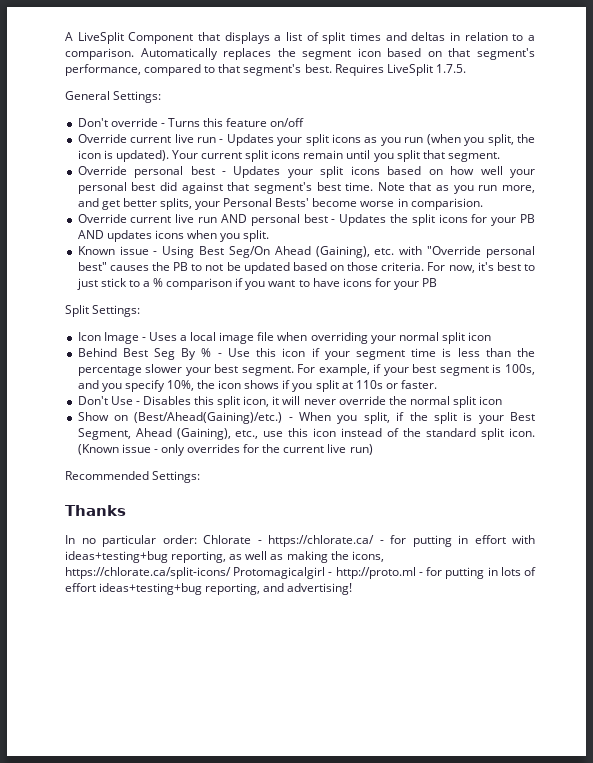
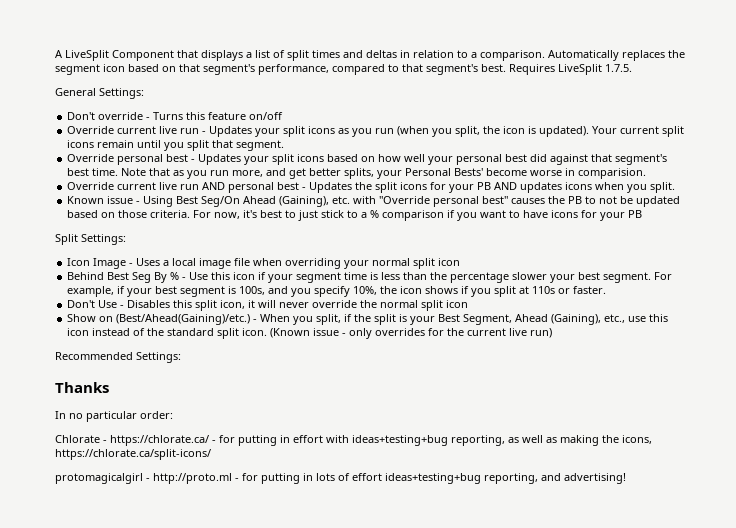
(197, 539) none -> (173, 415) //
[233,567,326,579] Protomagicalgirl -> [55,473,143,484] // protomagicalgirl

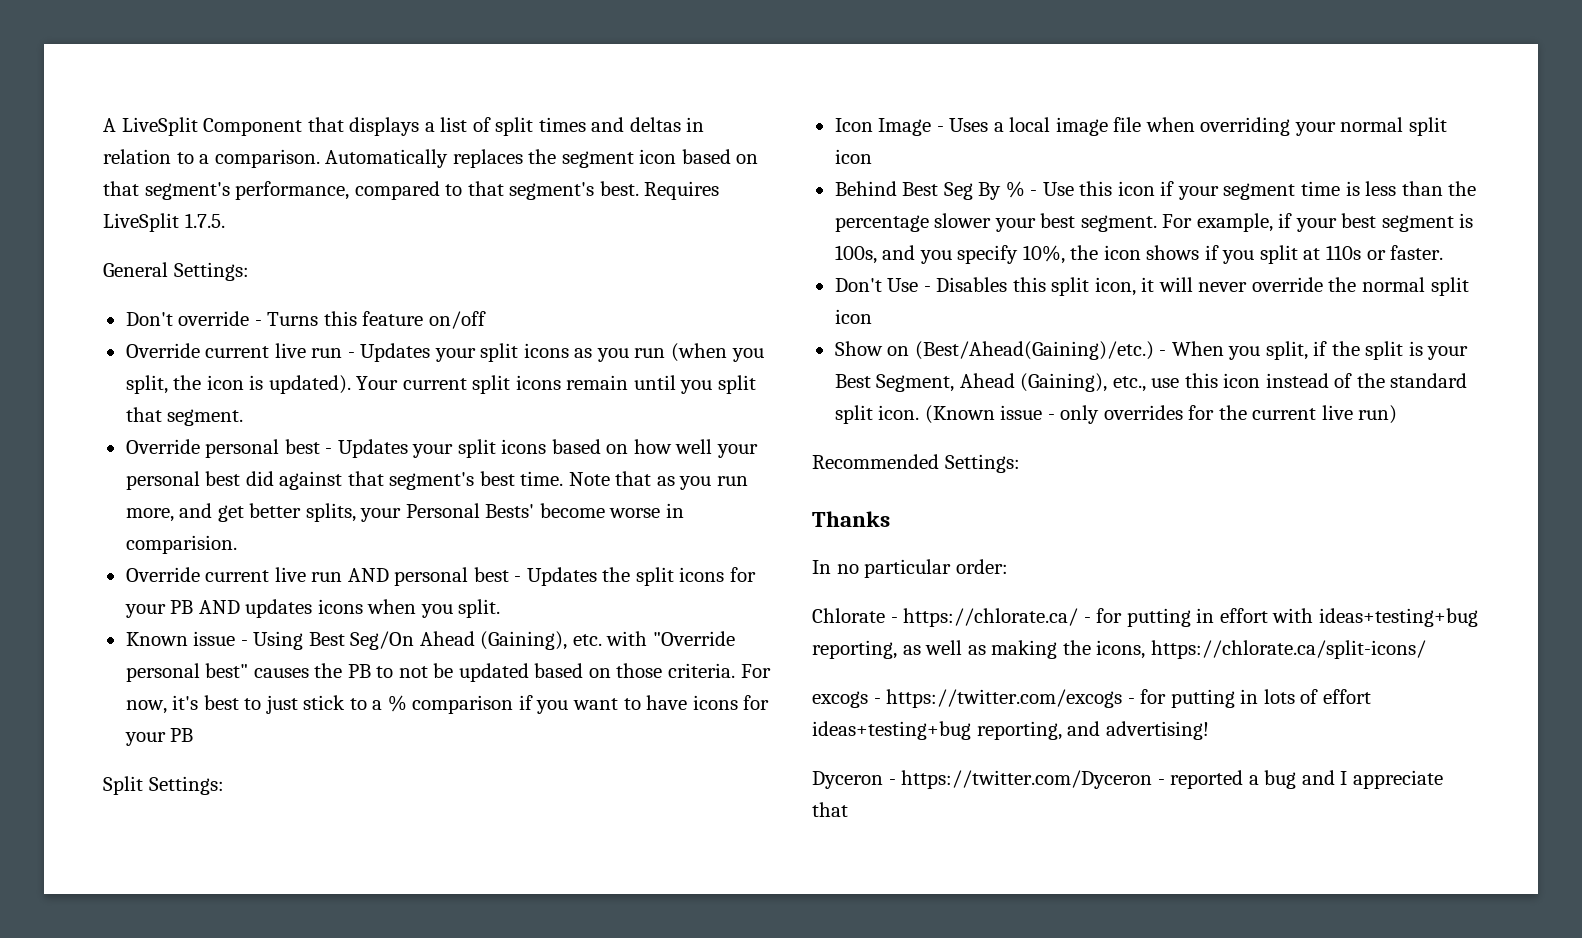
[55,473,232,484] protomagicalgirl - http://proto.ml -> [812,689,1123,708] excogs - https://twitter.com/excogs
(626, 478) none -> [812,770,1443,789] [812,802,848,817] // Dyceron - https://twitter.com/Dyceron - reported a bug and I appreciate that

